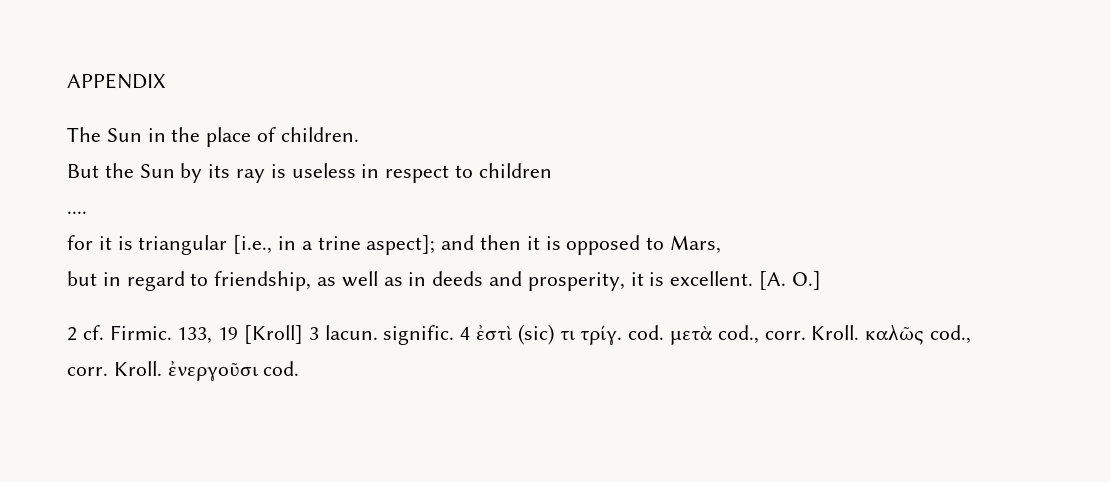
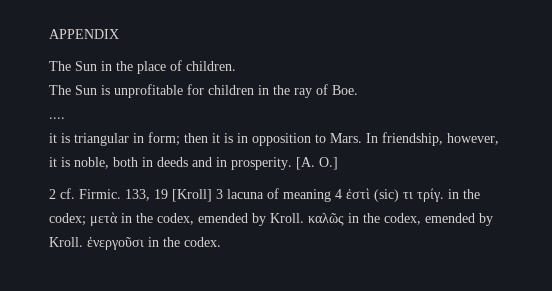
[67,163,552,183] But the Sun by its ray is useless in respect to children -> [49,84,358,98] The Sun is unprofitable for children in the ray of Boe.
[67,235,93,250] for -> (65, 118) none
[233,235,722,255] [67,271,754,291] [i.e., in a trine aspect]; and then it is opposed to Mars, // but in regard to friendship, as well as in deeds and prosperity, it is excellent. -> [133,132,499,146] [49,157,292,170] in form; then it is in opposition to Mars. In friendship, however, it is noble, both in deeds and in prosperity.
[324,325,455,345] lacun. signific. -> [227,188,331,202] lacuna of meaning
[628,324,972,345] [67,361,300,381] cod. μετὰ cod., corr. Kroll. καλῶς cod., corr. Kroll. ἐνεργοῦσι cod. -> [448,189,480,199] [49,212,493,226] [49,237,221,250] in the codex; μετὰ in the codex, emended by Kroll. καλῶς in the codex, emended by Kroll. ἐνεργοῦσι in the codex.

